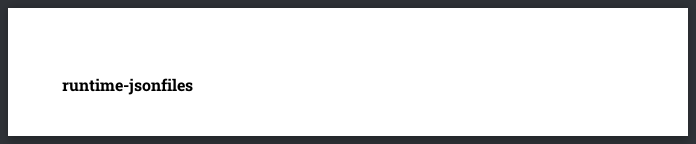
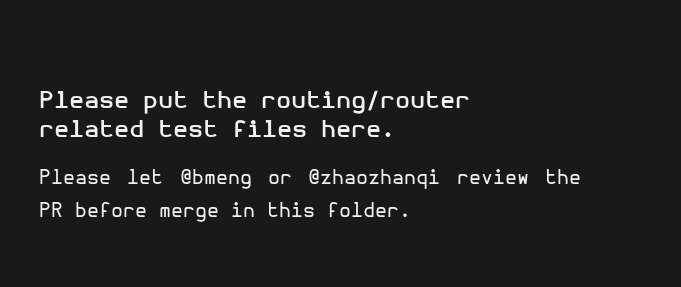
[62,78,193,95] runtime-jsonfiles -> [39,90,470,114] [39,120,395,137] [39,169,581,189] [39,202,411,222] Please put the routing/router related test files here. // Please let @bmeng or @zhaozhanqi review the PR before merge in this folder.

